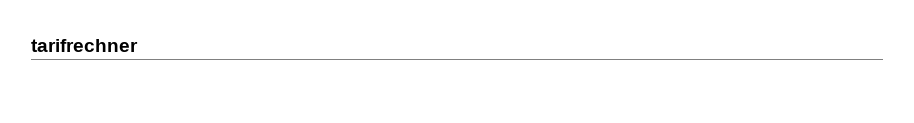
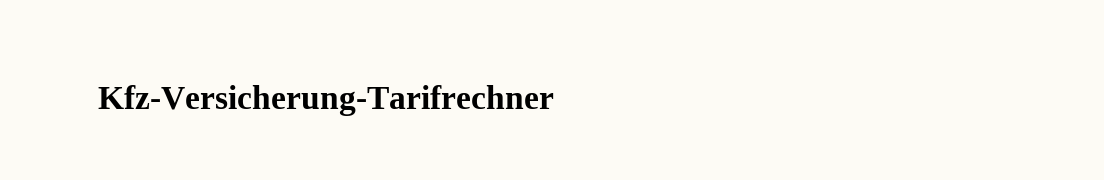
[31,39,138,52] tarifrechner -> [98,85,554,116] Kfz-Versicherung-Tarifrechner

